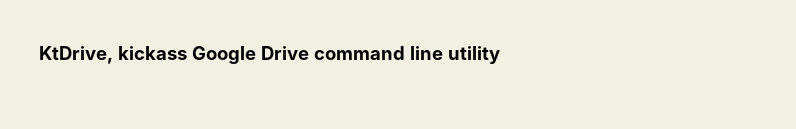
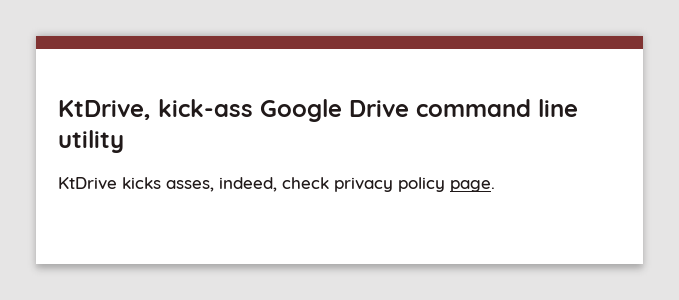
[117,46,187,60] kickass -> [158,99,253,117] kick-ass
(500, 55) none -> [58,177,495,192] // KtDrive kicks asses, indeed, check privacy policy page.

